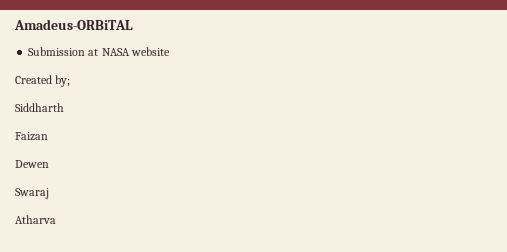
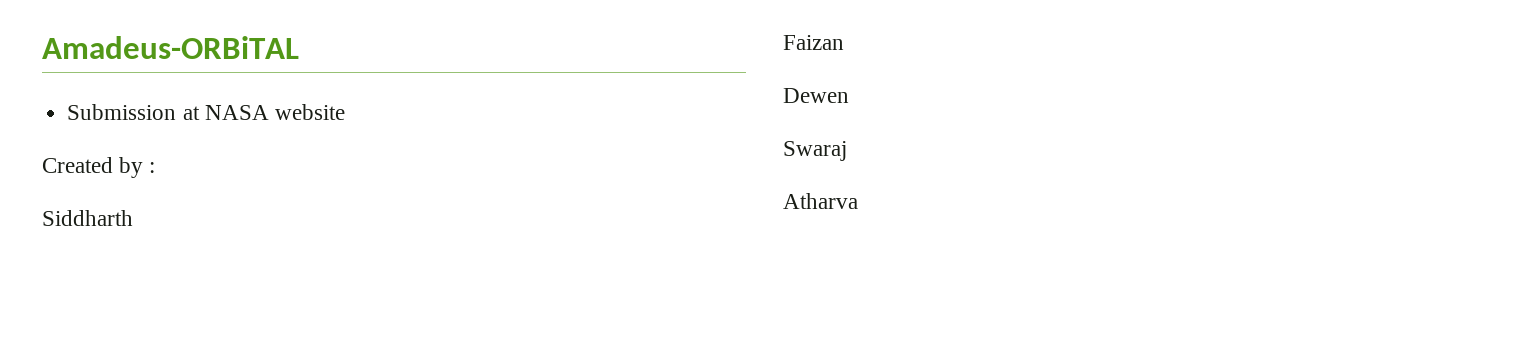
[55,75,71,87] by; -> [119,157,156,178] by :

